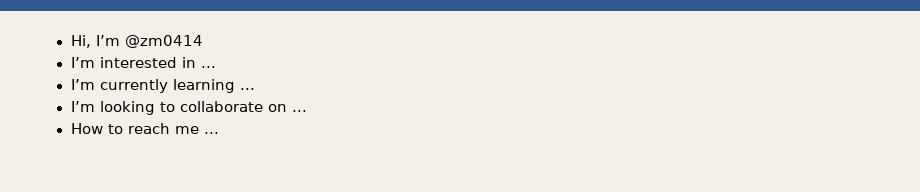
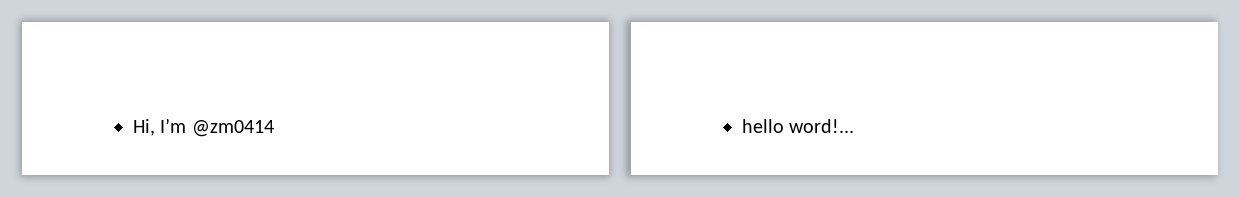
[70,57,216,68] [70,79,255,93] [70,101,307,115] [70,123,219,134] I’m interested in ... // I’m currently learning ... // I’m looking to collaborate on ... // How to reach me ... -> [742,119,855,133] hello word!...

